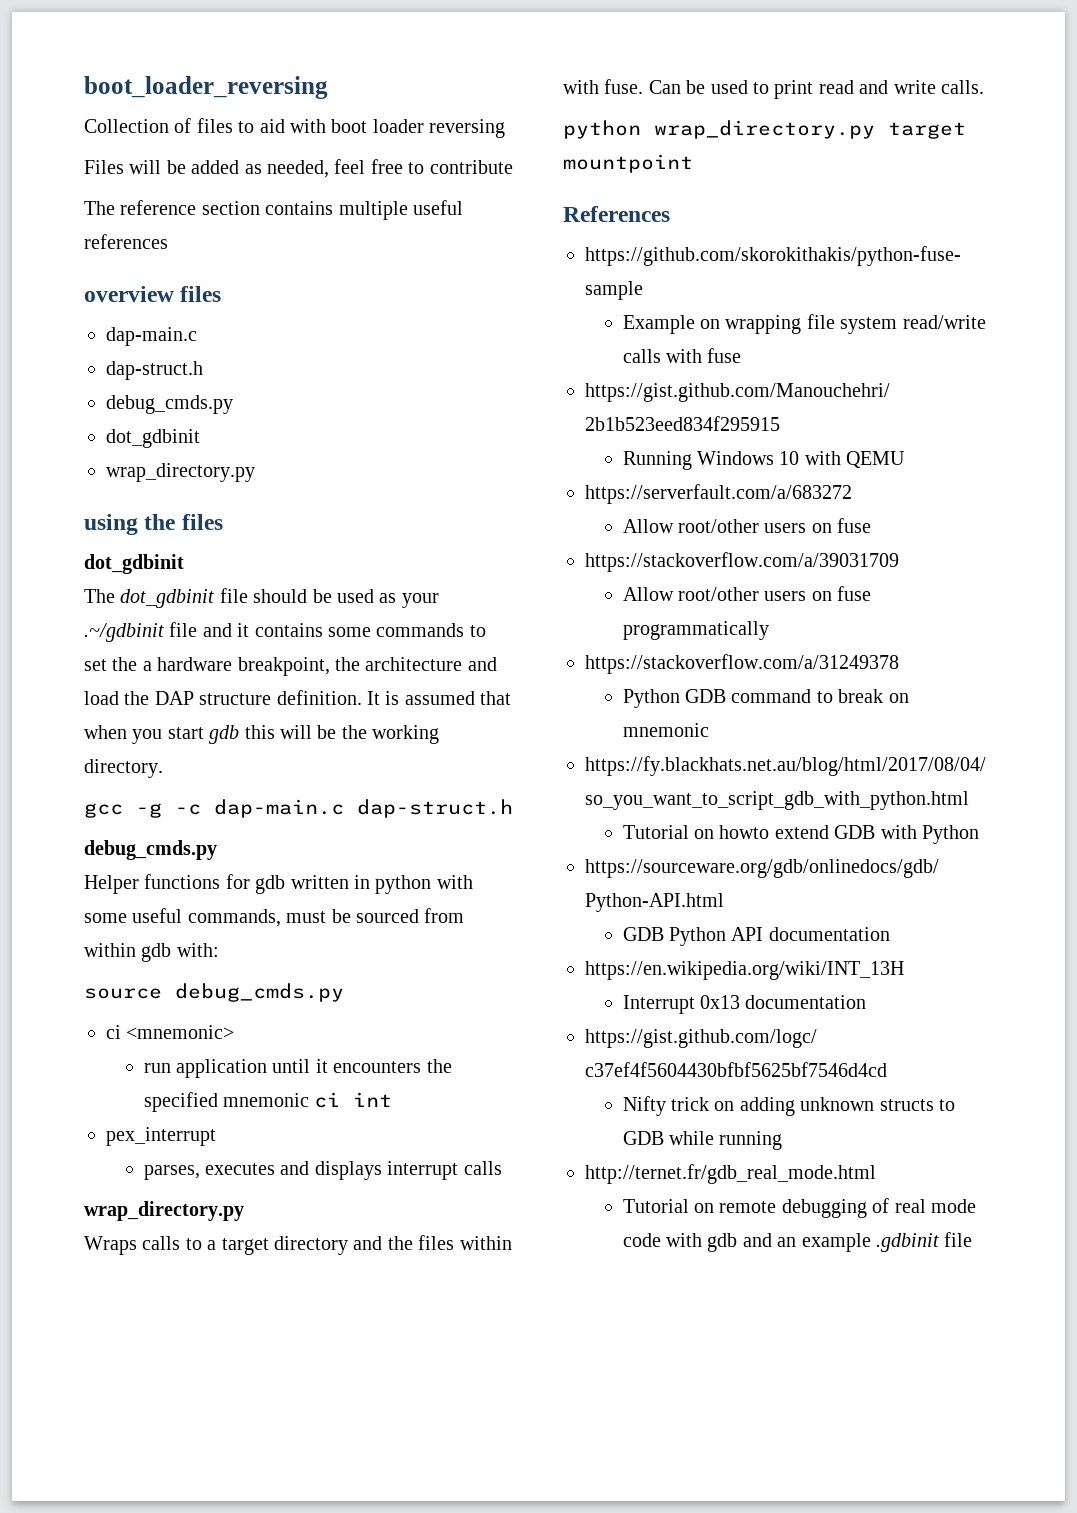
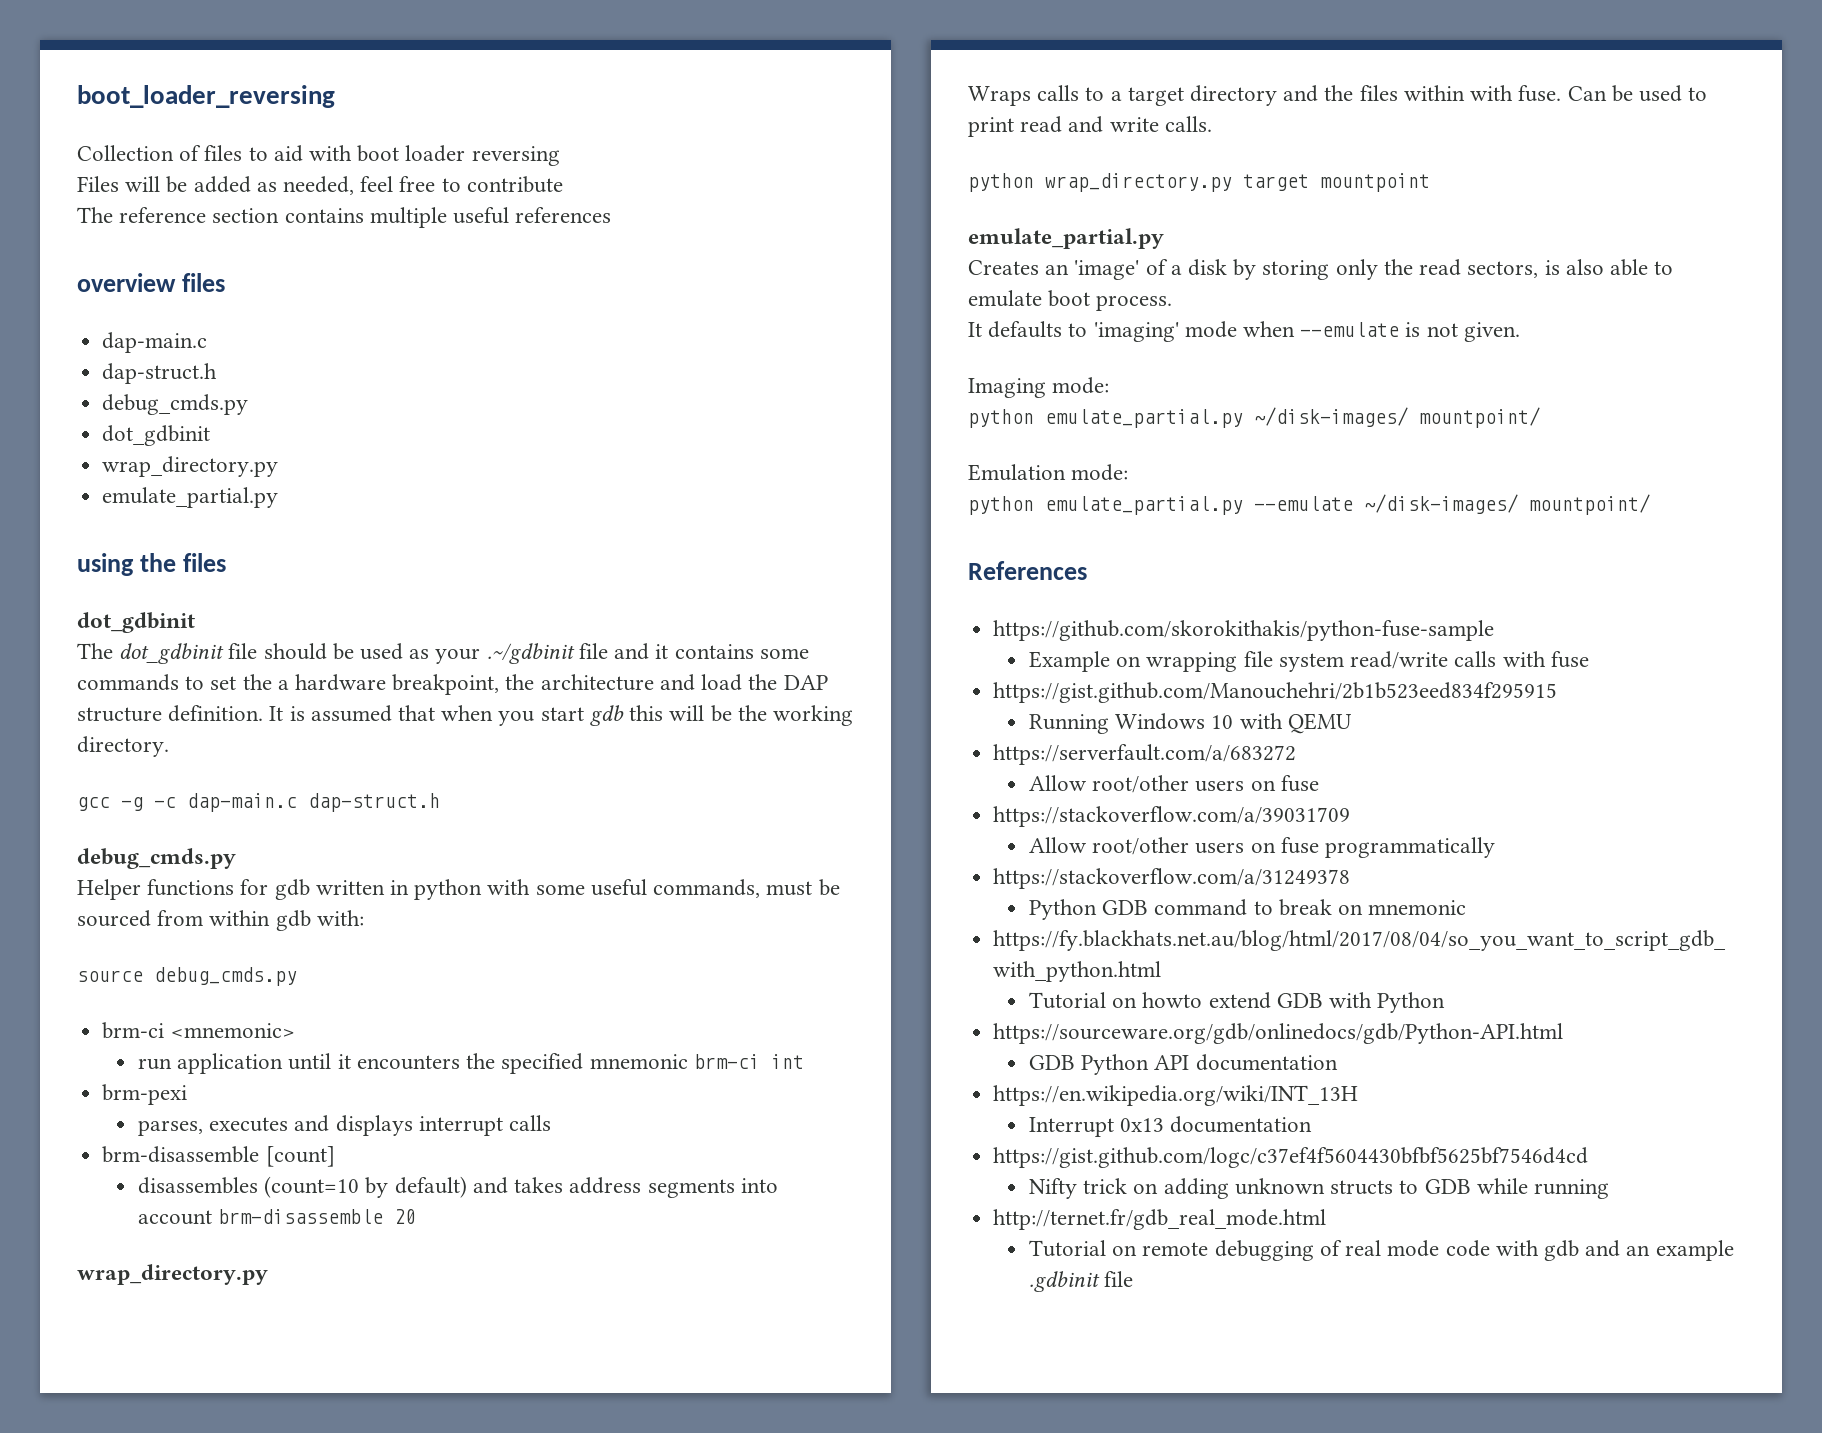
(255, 472) none -> [102,487,279,508] // emulate_partial.py
[106,1025,121,1039] ci -> [102,1022,165,1039] brm-ci
[314,1092,341,1108] ci -> [693,1054,760,1069] brm-ci
[106,1127,216,1146] pex_interrupt -> [102,1084,188,1105] brm-pexi
(502, 1168) none -> [102,1146,335,1167] [138,1176,778,1198] [138,1209,417,1225] // brm-disassemble [count] // disassembles (count=10 by default) and takes address segments into account brm-disassemble 20
(693, 163) none -> [968,228,1164,249] [968,259,1674,280] [968,290,1173,311] [968,321,1520,342] [968,377,1110,398] [968,407,1540,428] [968,464,1129,481] [968,494,1650,515] // emulate_partial.py // Creates an 'image' of a disk by storing only the read sectors, is also able to emulate boot process. // It defaults to 'imaging' mode when --emulate is not given. // Imaging mode: // python emulate_partial.py ~/disk-images/ mountpoint/ // Emulation mode: // python emulate_partial.py --emulate ~/disk-images/ mountpoint/

